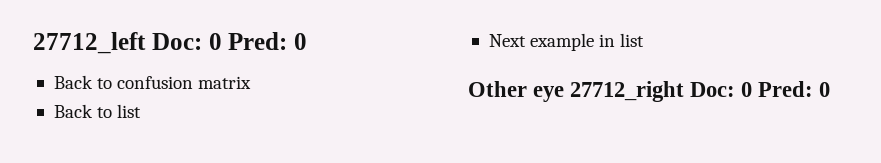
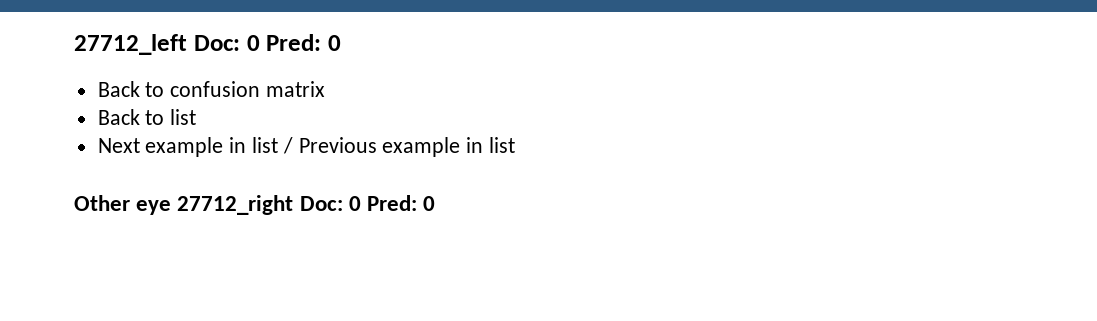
(645, 40) none -> [282,137,516,157] / Previous example in list

